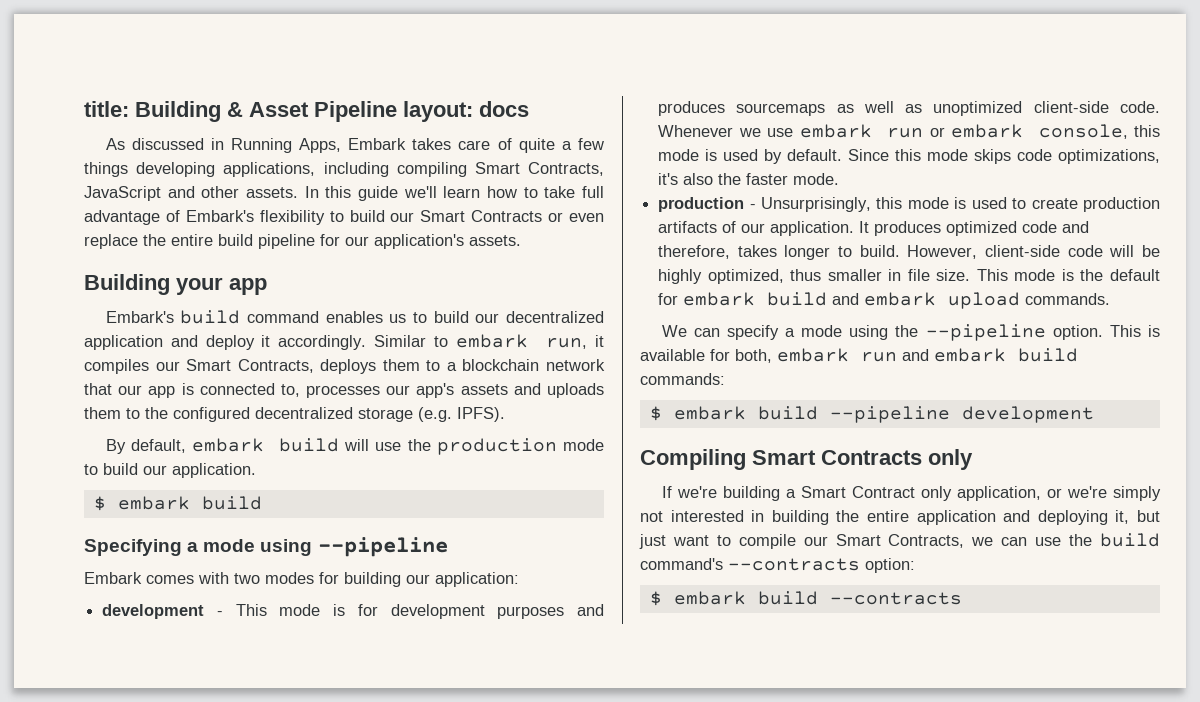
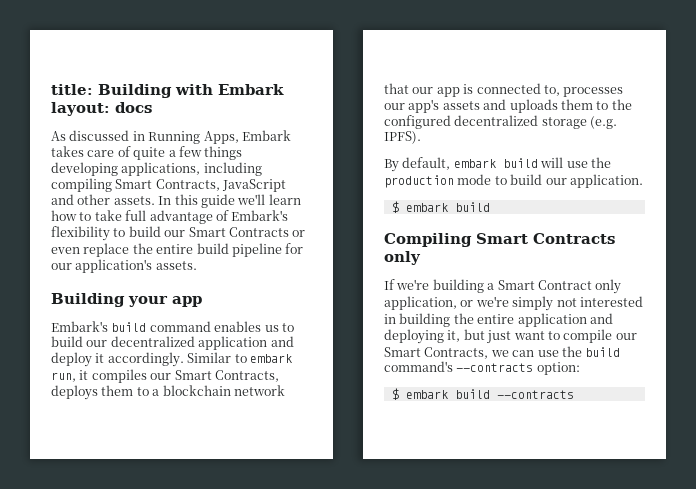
[227,101,397,122] & Asset Pipeline -> [175,84,284,95] with Embark
[84,537,448,557] [84,572,519,587] [102,604,604,619] [658,101,1160,116] [658,124,1160,139] [658,149,1160,164] [658,173,840,185] [658,197,1161,212] [658,221,1090,236] [658,245,1160,260] [658,269,1161,284] [658,292,1111,309] [661,324,1160,341] [640,348,1078,363] [640,373,725,385] [649,406,1094,423] // Specifying a mode using --pipeline // Embark comes with two modes for building our application: // development - This mode is for development purposes and produces sourcemaps as well as unoptimized client-side code. Whenever we use embark run or embark console, this mode is used by default. Since this mode skips code optimizations, it's also the faster mode. // production - Unsurprisingly, this mode is used to create production artifacts of our application. It produces optimized code and therefore, takes longer to build. However, client-side code will be highly optimized, thus smaller in file size. This mode is the default for embark build and embark upload commands. // We can specify a mode using the --pipeline option. This is available for both, embark run and embark build commands: // $ embark build --pipeline development -> (490, 207) none

